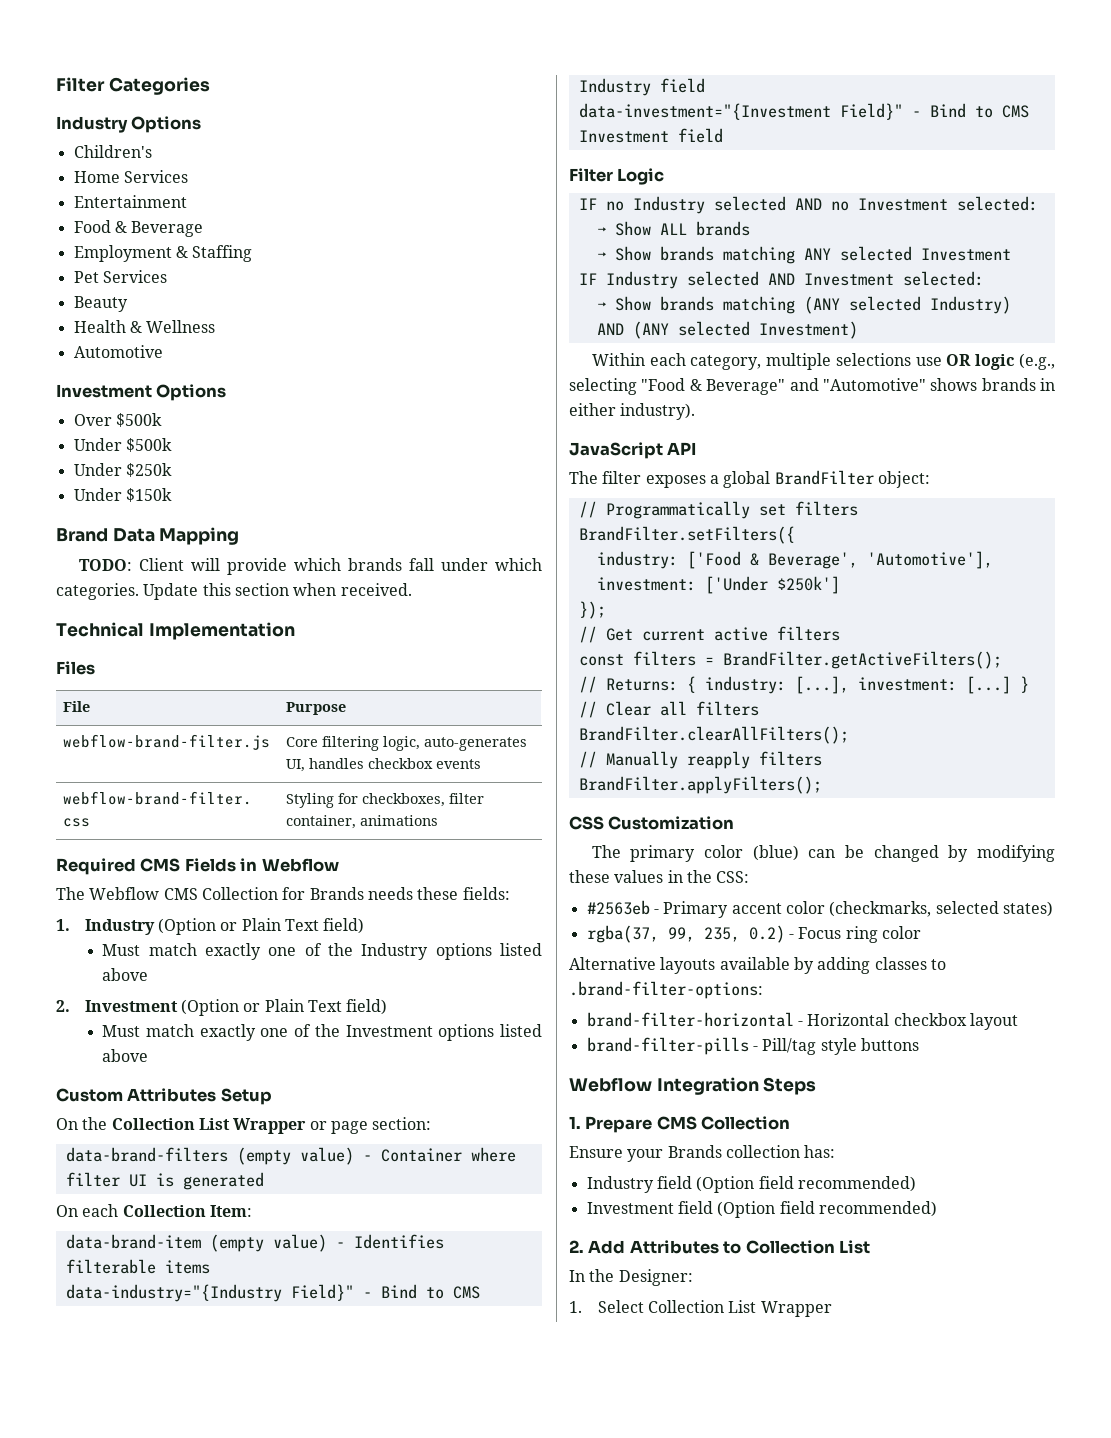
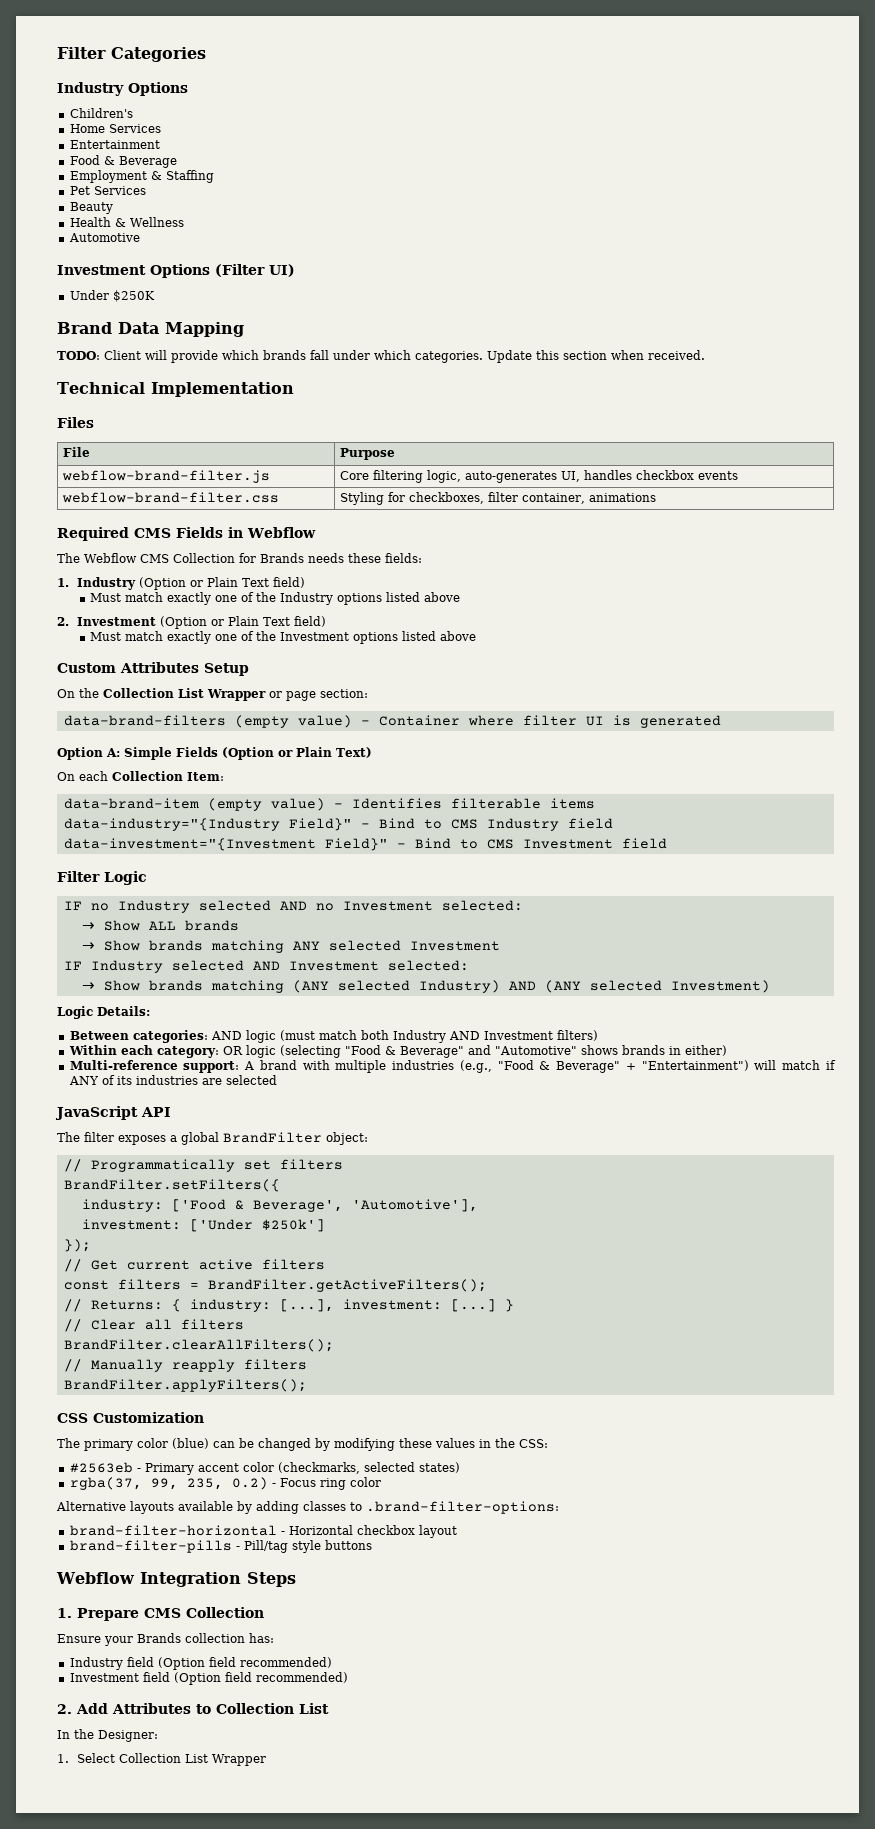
[73,413,162,427] [73,438,172,452] [73,463,172,477] [73,488,172,502] // Over $500k // Under $500k // Under $250k // Under $150k -> [215,264,295,277] [69,290,155,302] (Filter UI) // Under $250K
(264, 1181) none -> [57,747,372,760] // Option A: Simple Fields (Option or Plain Text)
[591,353,1055,370] [569,378,637,395] Within each category, multiple selections use OR logic (e.g., selecting -> [57,1006,150,1019] [69,1030,598,1043] [68,1045,341,1058] Logic Details: // Between categories: AND logic (must match both Industry AND Investment filters) // Within each category: OR logic (selecting
[569,403,696,420] either industry). -> [684,1045,727,1056] [69,1060,836,1073] [68,1075,277,1085] either) // Multi-reference support: A brand with multiple industries (e.g., "Food & Beverage" + "Entertainment") will match if ANY of its industries are selected

